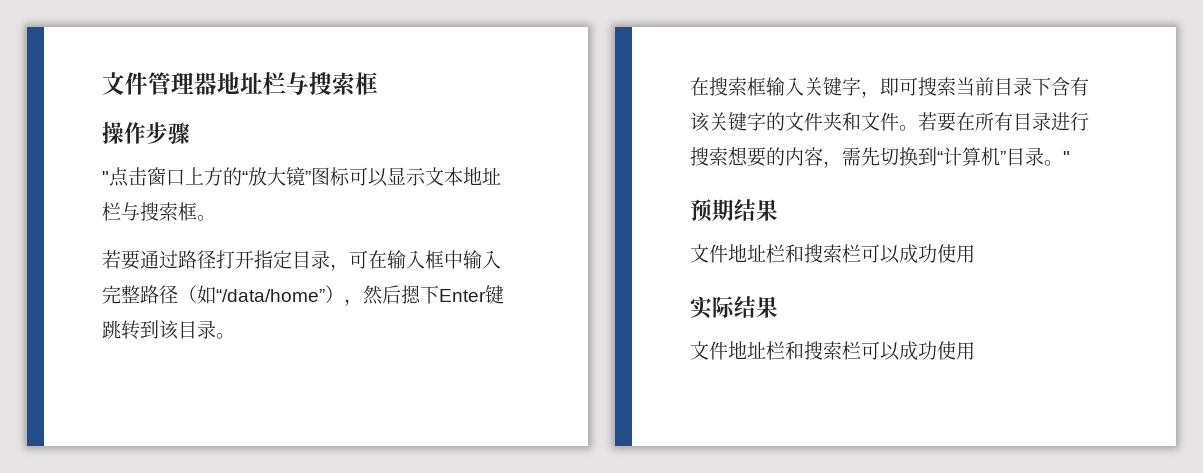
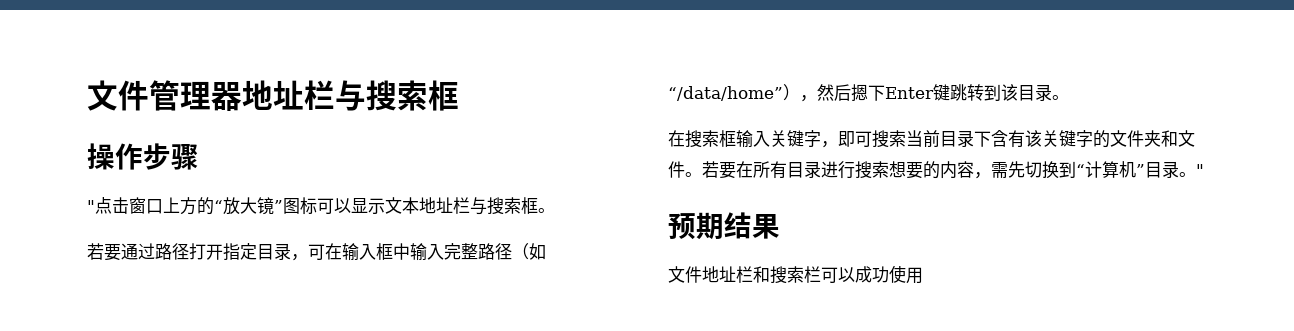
[690,296,778,319] [690,341,975,361] // 实际结果 // 文件地址栏和搜索栏可以成功使用 -> (923, 275) none

